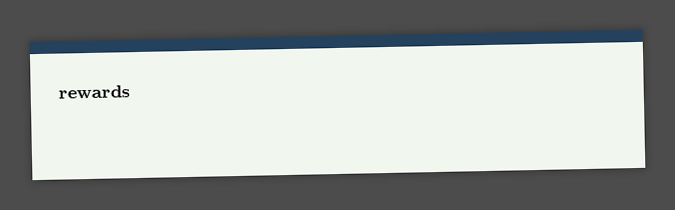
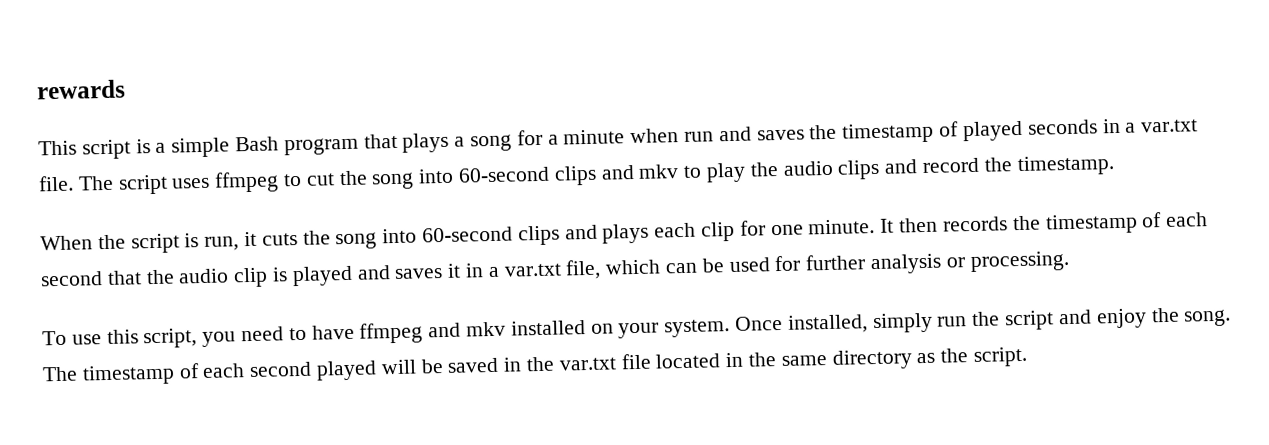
(130, 92) none -> [38,118,1199,160] [38,155,1115,195] [40,212,1209,254] [40,250,1070,288] [42,307,1232,349] [42,346,1029,386] // This script is a simple Bash program that plays a song for a minute when run and saves the timestamp of played seconds in a var.txt file. The script uses ffmpeg to cut the song into 60-second clips and mkv to play the audio clips and record the timestamp. // When the script is run, it cuts the song into 60-second clips and plays each clip for one minute. It then records the timestamp of each second that the audio clip is played and saves it in a var.txt file, which can be used for further analysis or processing. // To use this script, you need to have ffmpeg and mkv installed on your system. Once installed, simply run the script and enjoy the song. The timestamp of each second played will be saved in the var.txt file located in the same directory as the script.

